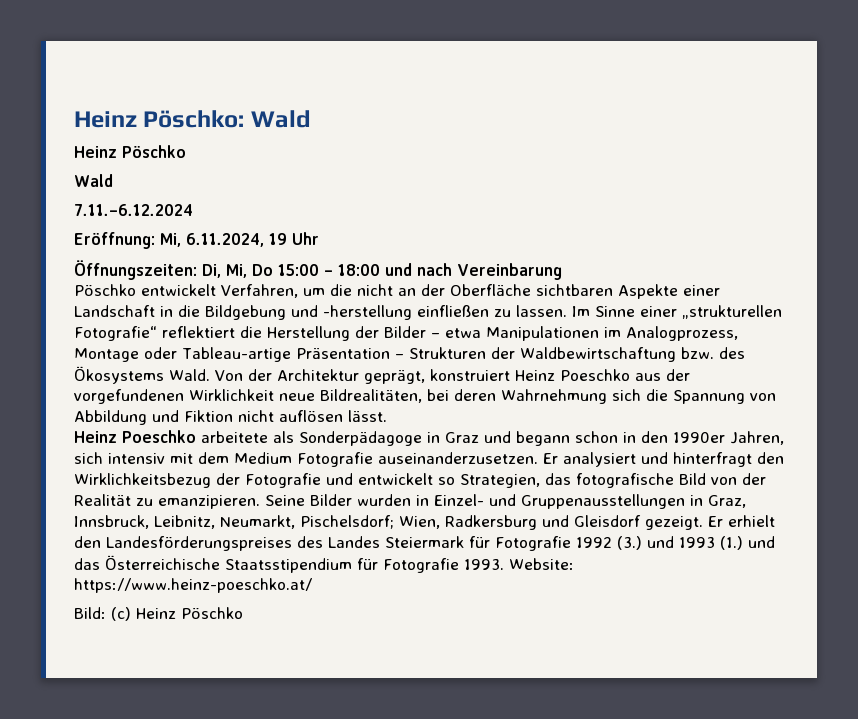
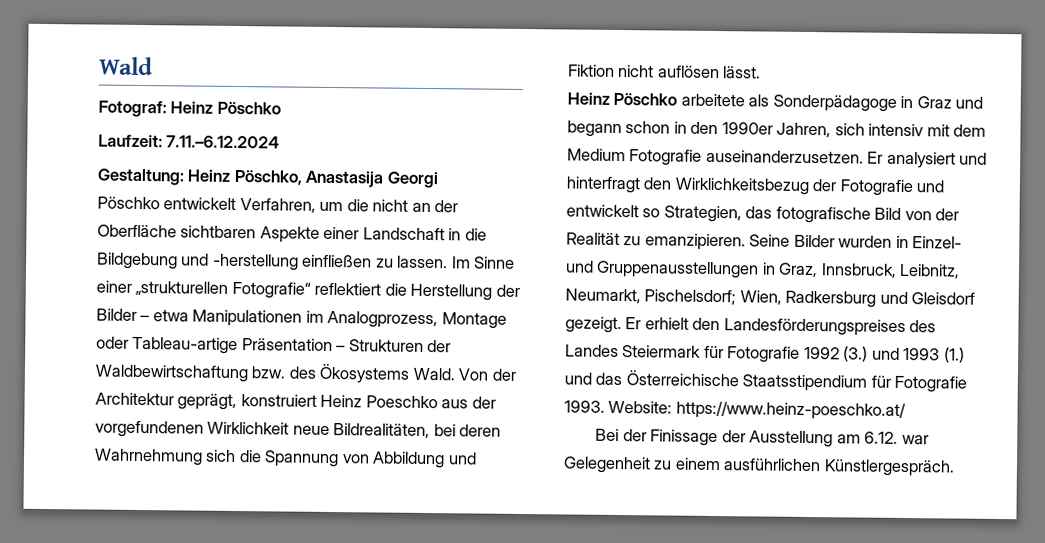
[74,110,311,128] Heinz Pöschko: Wald // -> [99,56,153,76] [98,100,167,118] Wald // Fotograf:
[74,174,113,187] Wald // -> [98,134,163,148] Laufzeit:
[74,232,319,249] [74,260,562,280] Eröffnung: Mi, 6.11.2024, 19 Uhr // Öffnungszeiten: Di, Mi, Do 15:00 – 18:00 und nach Vereinbarung -> [97,168,439,189] Gestaltung: Heinz Pöschko, Anastasija Georgi
[122,430,196,443] Poeschko -> [613,92,678,106] Pöschko
[74,607,243,621] Bild: (c) Heinz Pöschko -> [595,428,929,448] [563,456,955,477] Bei der Finissage der Ausstellung am 6.12. war Gelegenheit zu einem ausführlichen Künstlergespräch.

